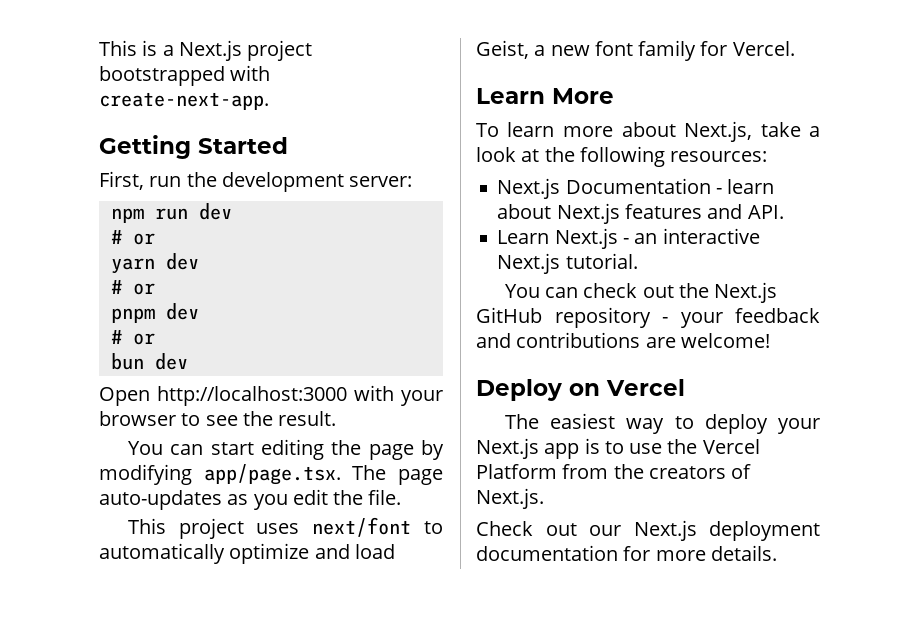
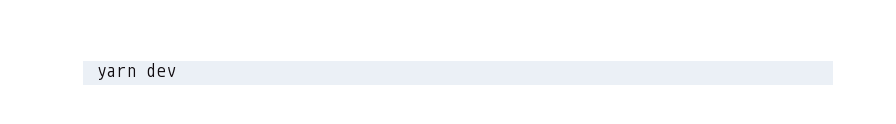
[99,40,313,61] [99,65,271,86] [99,92,269,110] [99,135,288,159] [99,171,413,192] [110,203,232,223] [110,230,155,245] [110,253,199,274] [110,280,155,295] [110,303,199,323] [110,330,155,345] [110,353,188,370] [99,385,443,406] [99,411,337,426] [127,439,444,460] [99,464,444,485] [99,489,402,510] [127,517,443,539] [99,543,395,564] [476,40,795,61] [476,88,614,104] [476,121,820,142] [476,146,768,167] [497,178,775,199] [497,203,784,224] [497,228,760,249] [497,253,638,274] [504,282,778,303] [476,307,820,328] [476,332,770,348] [476,379,685,401] [504,413,820,434] [476,438,760,459] [476,464,752,479] [476,488,544,509] [476,520,820,541] [476,545,777,561] This is a Next.js project bootstrapped with create-next-app. // Getting Started // First, run the development server: // npm run dev // # or // yarn dev // # or // pnpm dev // # or // bun dev // Open http://localhost:3000 with your browser to see the result. // You can start editing the page by modifying app/page.tsx. The page auto-updates as you edit the file. // This project uses next/font to automatically optimize and load Geist, a new font family for Vercel. // Learn More // To learn more about Next.js, take a look at the following resources: // Next.js Documentation - learn about Next.js features and API. // Learn Next.js - an interactive Next.js tutorial. // You can check out the Next.js GitHub repository - your feedback and contributions are welcome! // Deploy on Vercel // The easiest way to deploy your Next.js app is to use the Vercel Platform from the creators of Next.js. // Check out our Next.js deployment documentation for more details. -> [95,63,176,80] yarn dev

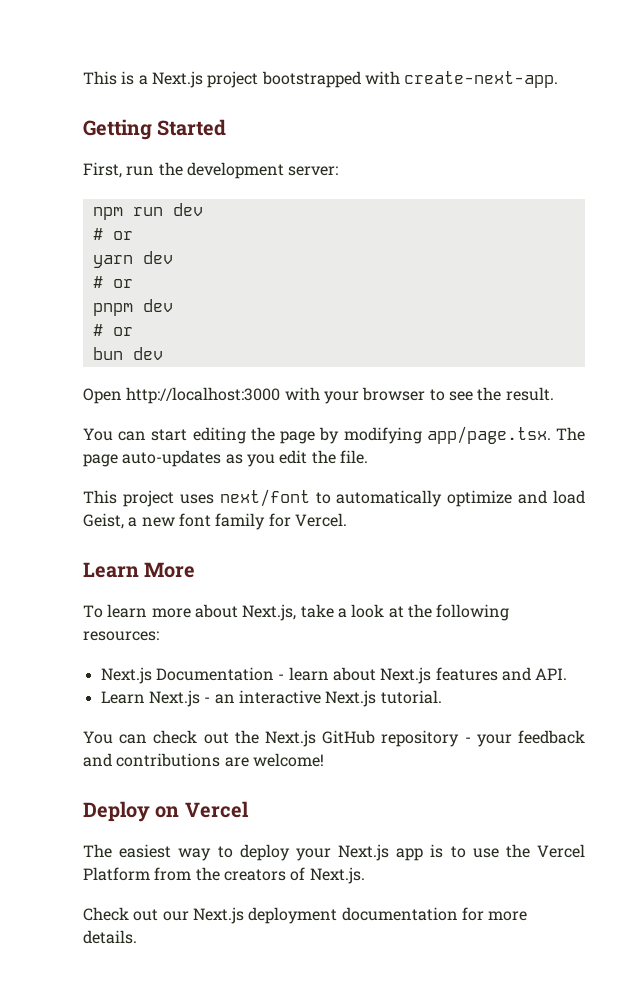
[95,63,176,80] yarn dev -> [83,71,559,88] [83,119,227,140] [83,162,339,179] [92,203,203,220] [92,228,133,240] [92,251,173,268] [92,276,133,288] [92,299,173,316] [92,324,133,336] [92,347,163,360] [83,387,554,404] [83,426,585,444] [83,450,368,467] [83,489,585,507] [83,513,347,530] [83,562,196,578] [83,604,510,621] [83,631,159,641] [100,667,568,684] [100,690,442,707] [83,730,585,747] [83,753,324,767] [83,801,249,822] [83,844,585,861] [83,867,365,884] [83,907,528,924] [83,930,137,944] This is a Next.js project bootstrapped with create-next-app. // Getting Started // First, run the development server: // npm run dev // # or // yarn dev // # or // pnpm dev // # or // bun dev // Open http://localhost:3000 with your browser to see the result. // You can start editing the page by modifying app/page.tsx. The page auto-updates as you edit the file. // This project uses next/font to automatically optimize and load Geist, a new font family for Vercel. // Learn More // To learn more about Next.js, take a look at the following resources: // Next.js Documentation - learn about Next.js features and API. // Learn Next.js - an interactive Next.js tutorial. // You can check out the Next.js GitHub repository - your feedback and contributions are welcome! // Deploy on Vercel // The easiest way to deploy your Next.js app is to use the Vercel Platform from the creators of Next.js. // Check out our Next.js deployment documentation for more details.

